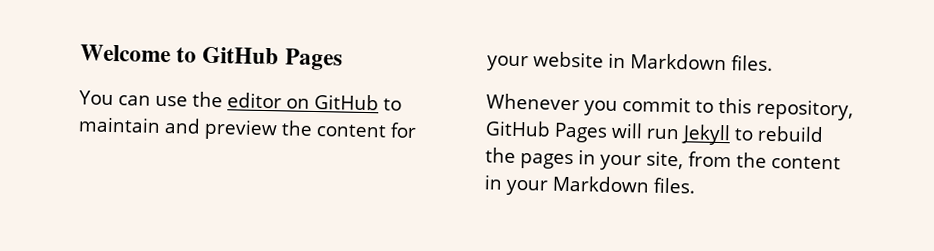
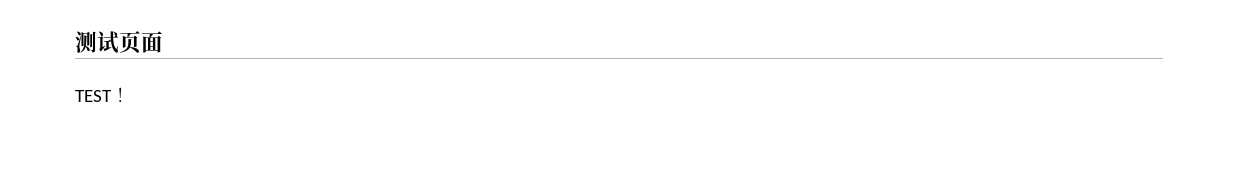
[80,44,343,71] [79,90,402,111] [78,116,417,141] [487,51,773,72] [486,93,854,121] [485,120,824,146] [485,147,841,171] [484,174,695,196] Welcome to GitHub Pages // You can use the editor on GitHub to maintain and preview the content for your website in Markdown files. // Whenever you commit to this repository, GitHub Pages will run Jekyll to rebuild the pages in your site, from the content in your Markdown files. -> [75,31,163,54] [75,87,130,102] 测试页面 // TEST！

